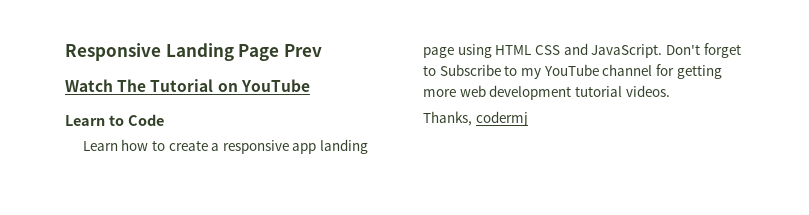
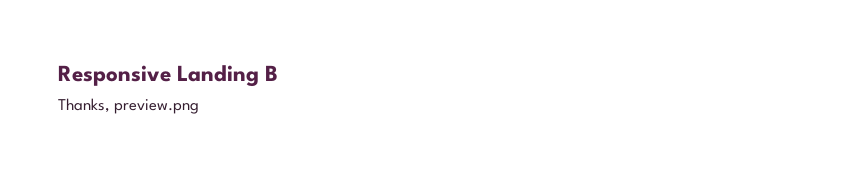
[238,44,322,61] [65,79,310,92] [65,114,164,126] [82,139,369,154] [423,43,741,58] [423,64,722,79] [423,85,670,100] Page Prev // Watch The Tutorial on YouTube // Learn to Code // Learn how to create a responsive app landing page using HTML CSS and JavaScript. Don't forget to Subscribe to my YouTube channel for getting more web development tutorial videos. -> [265,65,279,81] B
[475,111,528,126] codermj -> [114,99,200,114] preview.png

